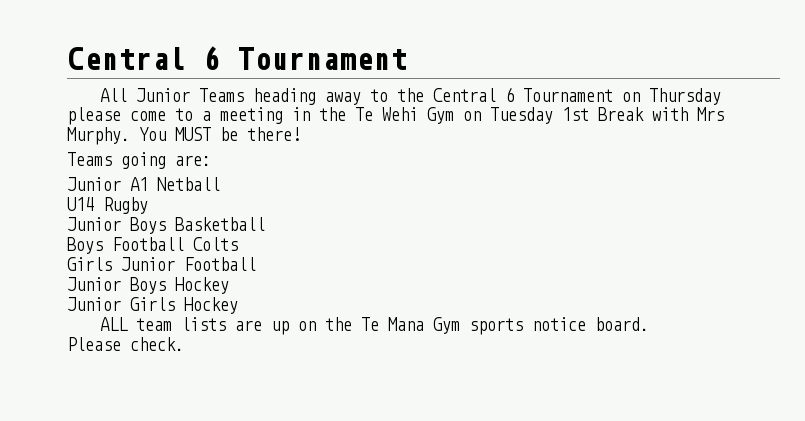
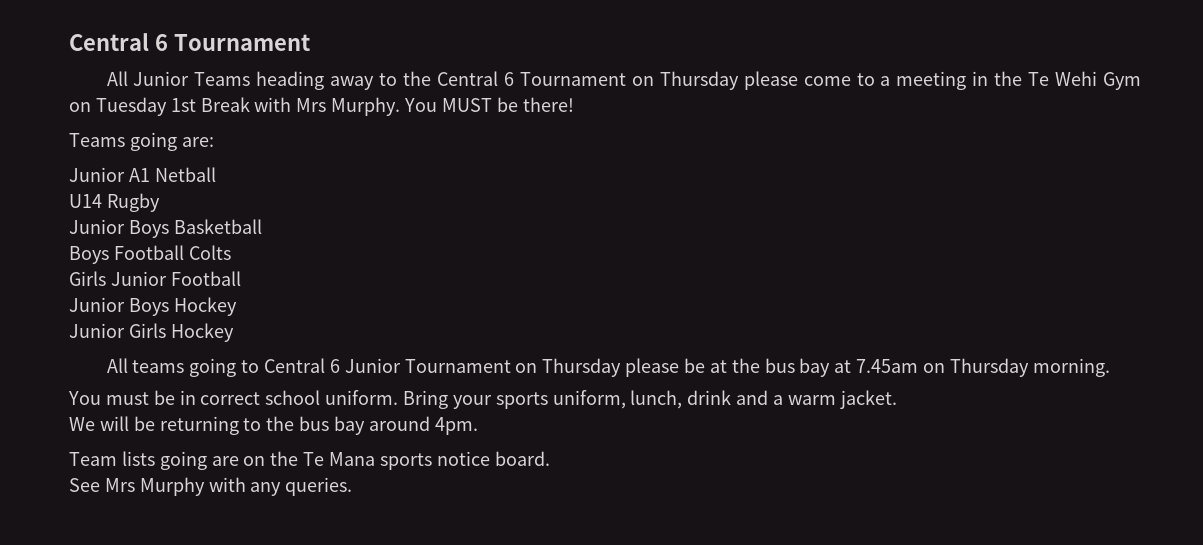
[99,317,289,335] ALL team lists are up -> [106,358,1110,377] [68,390,897,409] [69,416,478,435] [69,451,239,470] All teams going to Central 6 Junior Tournament on Thursday please be at the bus bay at 7.45am on Thursday morning. // You must be in correct school uniform. Bring your sports uniform, lunch, drink and a warm jacket. // We will be returning to the bus bay around 4pm. // Team lists going are
[432,317,460,334] Gym -> (376, 459) none
[67,337,184,351] Please check. -> [69,477,353,496] See Mrs Murphy with any queries.

